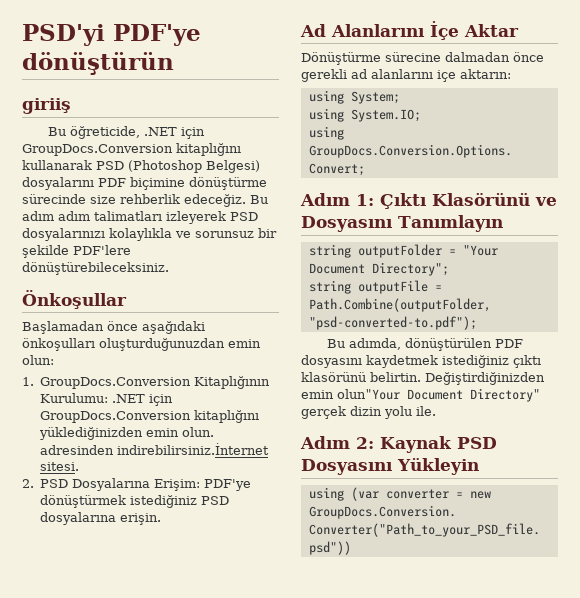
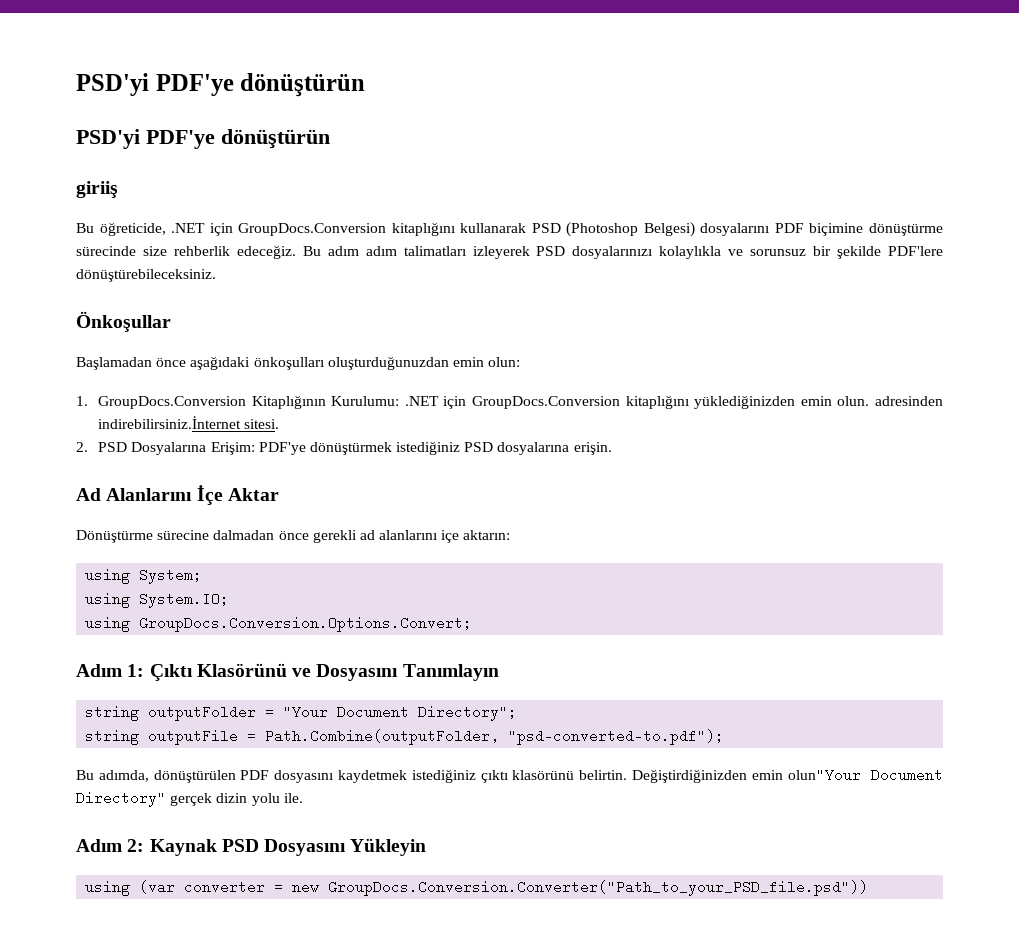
[22,24,201,46] [22,52,174,75] PSD'yi PDF'ye dönüştürün -> [76,73,366,97] [76,129,330,149] PSD'yi PDF'ye dönüştürün // PSD'yi PDF'ye dönüştürün

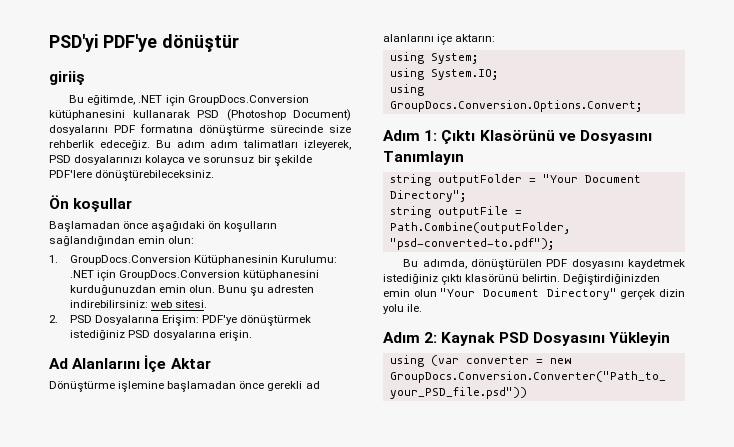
[76,73,366,97] [76,129,330,149] PSD'yi PDF'ye dönüştürün // PSD'yi PDF'ye dönüştürün -> [49,34,239,52] PSD'yi PDF'ye dönüştür
[99,222,456,236] öğreticide, .NET için GroupDocs.Conversion kitaplığını -> [87,95,309,106] [49,110,125,120] eğitimde, .NET için GroupDocs.Conversion kütüphanesini
[643,222,695,237] Belgesi) -> [293,109,351,121] Document)
[809,223,864,236] biçimine -> [140,124,193,133] formatına
[472,246,530,259] izleyerek -> [304,140,351,150] izleyerek,
[659,246,722,259] kolaylıkla -> [145,155,186,165] kolayca
[76,311,171,332] Önkoşullar -> [49,195,133,212] Ön koşullar
[253,356,449,370] önkoşulları oluşturduğunuzdan -> [208,221,278,232] [49,236,135,246] ön koşulların sağlandığından
[251,395,326,409] Kitaplığının -> [193,255,278,265] Kütüphanesinin
[625,395,943,409] [98,416,242,429] kitaplığını yüklediğinizden emin olun. adresinden indirebilirsiniz.İnternet -> [242,270,319,280] [69,285,315,296] [69,300,172,308] kütüphanesini kurduğunuzdan emin olun. Bunu şu adresten indirebilirsiniz: web
[157,530,275,540] sürecine dalmadan -> [118,381,237,392] işlemine başlamadan
[787,768,861,782] olun"Your -> [413,288,476,297] olun "Your

